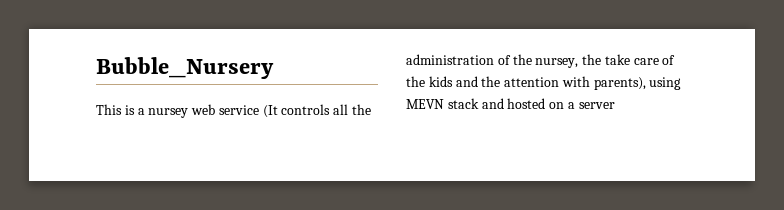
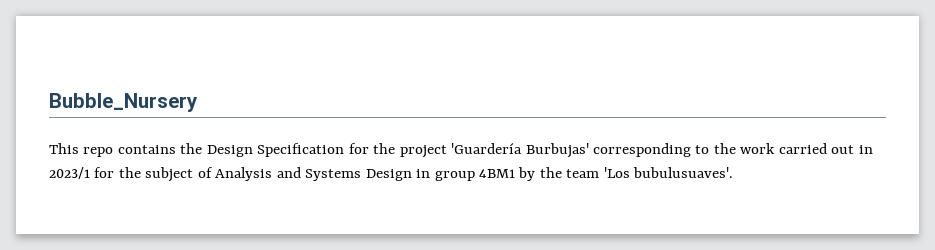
[124,104,372,118] [406,54,676,68] [406,76,682,90] [406,98,615,109] is a nursey web service (It controls all the administration of the nursey, the take care of the kids and the attention with parents), using MEVN stack and hosted on a server -> [83,143,873,158] [49,167,734,182] repo contains the Design Specification for the project 'Guardería Burbujas' corresponding to the work carried out in 2023/1 for the subject of Analysis and Systems Design in group 4BM1 by the team 'Los bubulusuaves'.

